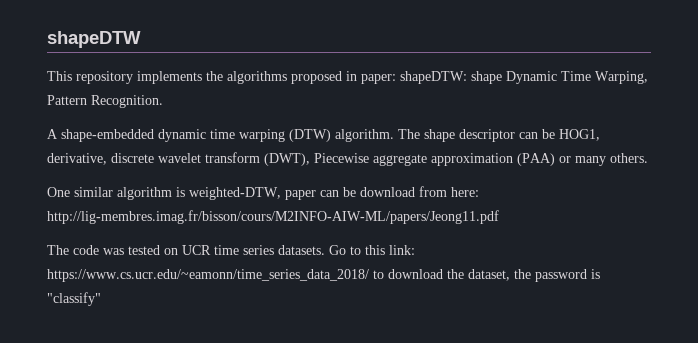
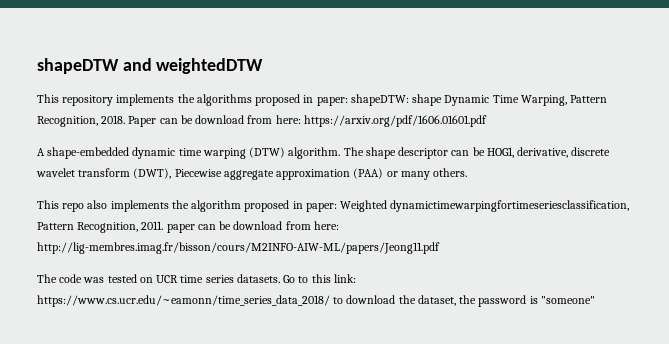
(141, 39) none -> [122,58,264,74] and weightedDTW
[91,95,163,108] Recognition. -> [37,115,487,127] Recognition, 2018. Paper can be download from here: https://arxiv.org/pdf/1606.01601.pdf
[47,187,281,200] One similar algorithm is weighted-DTW, -> [37,200,630,212] [37,221,164,233] This repo also implements the algorithm proposed in paper: Weighted dynamictimewarpingfortimeseriesclassification, Pattern Recognition, 2011.
[47,292,101,306] "classify" -> [540,296,595,304] "someone"

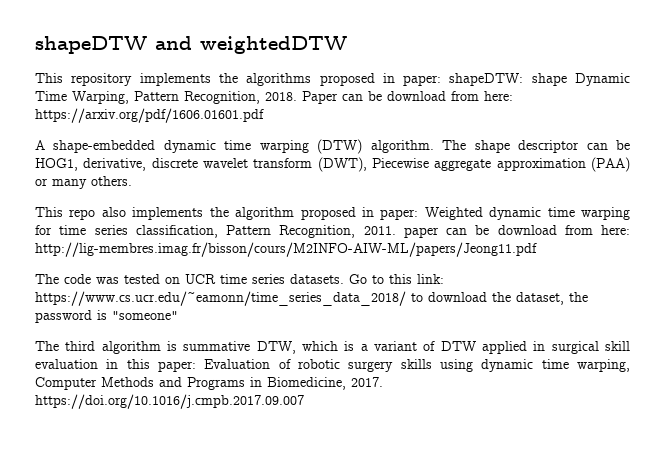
[390,200,630,212] dynamictimewarpingfortimeseriesclassification, -> [489,207,630,220] [35,225,218,238] dynamic time warping for time series classification,
(595, 300) none -> [35,341,630,354] [35,359,630,372] [35,377,383,390] [35,394,304,409] // The third algorithm is summative DTW, which is a variant of DTW applied in surgical skill evaluation in this paper: Evaluation of robotic surgery skills using dynamic time warping, Computer Methods and Programs in Biomedicine, 2017. https://doi.org/10.1016/j.cmpb.2017.09.007

